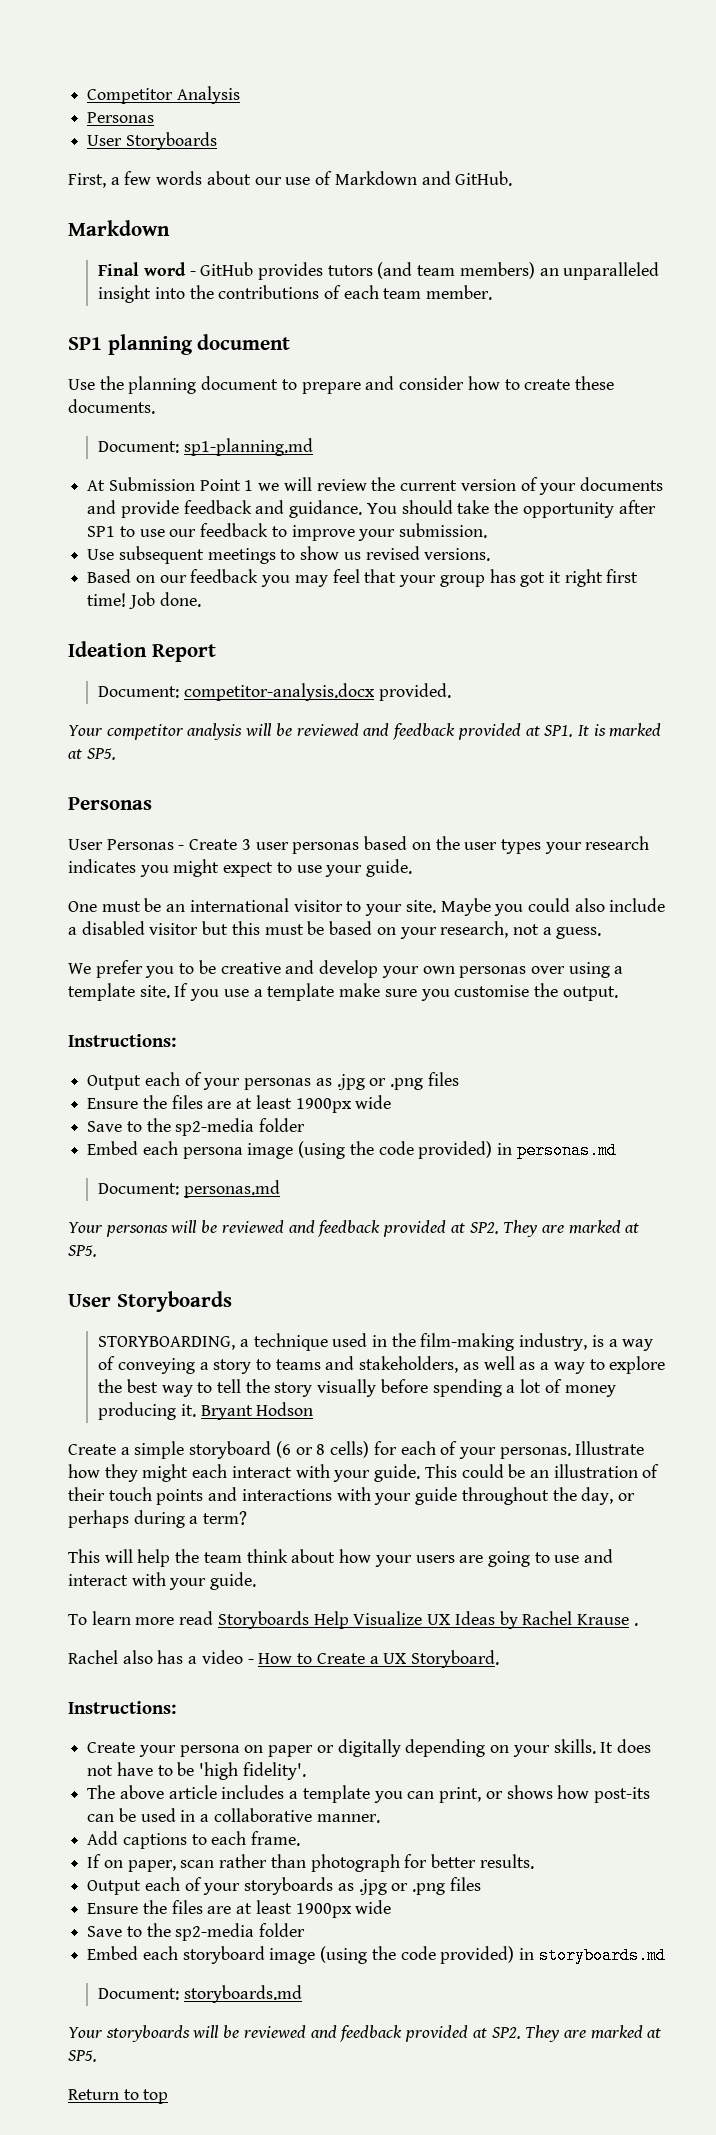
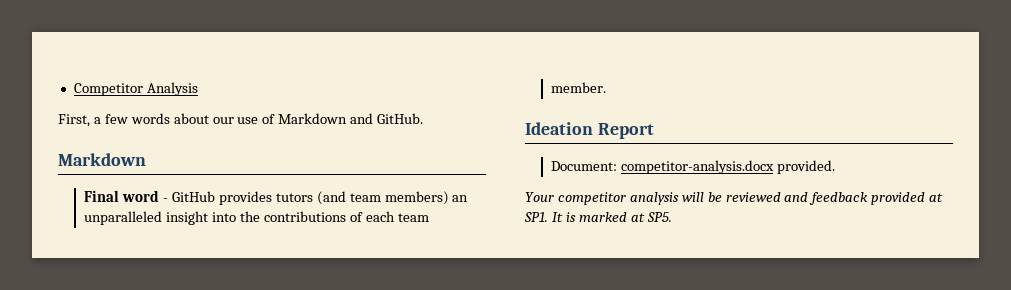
[87,112,155,123] [87,132,217,150] // Personas // User Storyboards -> (198, 89) none
[68,334,291,355] [68,376,614,394] [68,399,155,414] [98,438,313,456] [87,477,663,495] [87,500,656,518] [87,523,488,541] [87,546,491,564] [87,569,639,587] [87,592,201,609] // SP1 planning document // Use the planning document to prepare and consider how to create these documents. // Document: sp1-planning.md // At Submission Point 1 we will review the current version of your documents and provide feedback and guidance. You should take the opportunity after SP1 to use our feedback to improve your submission. // Use subsequent meetings to show us revised versions. // Based on our feedback you may feel that your group has got it right first time! Job done. -> (607, 87) none
[68,797,152,810] [68,836,650,854] [68,859,413,877] [68,898,666,916] [68,921,602,939] [68,960,624,978] [68,983,618,1001] [68,1034,176,1047] [87,1072,459,1090] [87,1095,392,1113] [87,1118,306,1136] [87,1141,617,1159] [98,1180,280,1198] [68,1220,640,1237] [68,1245,97,1257] [68,1291,232,1312] [98,1333,654,1351] [98,1356,666,1374] [98,1379,616,1397] [98,1402,314,1420] [68,1441,645,1459] [68,1464,660,1482] [68,1487,635,1505] [68,1510,248,1528] [68,1549,614,1567] [68,1572,257,1590] [68,1611,638,1629] [68,1650,499,1668] [68,1701,176,1714] [87,1739,651,1757] [87,1762,306,1780] [87,1785,650,1803] [87,1808,380,1823] [87,1831,301,1849] [87,1854,534,1872] [87,1877,481,1895] [87,1900,392,1918] [87,1923,306,1941] [87,1946,666,1964] [98,1985,302,2003] [68,2025,662,2042] [68,2050,97,2062] [68,2089,169,2104] // Personas // User Personas - Create 3 user personas based on the user types your research indicates you might expect to use your guide. // One must be an international visitor to your site. Maybe you could also include a disabled visitor but this must be based on your research, not a guess. // We prefer you to be creative and develop your own personas over using a template site. If you use a template make sure you customise the output. // Instructions: // Output each of your personas as .jpg or .png files // Ensure the files are at least 1900px wide // Save to the sp2-media folder // Embed each persona image (using the code provided) in personas.md // Document: personas.md // Your personas will be reviewed and feedback provided at SP2. They are marked at SP5. // User Storyboards // STORYBOARDING, a technique used in the film-making industry, is a way of conveying a story to teams and stakeholders, as well as a way to explore the best way to tell the story visually before spending a lot of money producing it. Bryant Hodson // Create a simple storyboard (6 or 8 cells) for each of your personas. Illustrate how they might each interact with your guide. This could be an illustration of their touch points and interactions with your guide throughout the day, or perhaps during a term? // This will help the team think about how your users are going to use and interact with your guide. // To learn more read Storyboards Help Visualize UX Ideas by Rachel Krause . // Rachel also has a video - How to Create a UX Storyboard. // Instructions: // Create your persona on paper or digitally depending on your skills. It does not have to be 'high fidelity'. // The above article includes a template you can print, or shows how post-its can be used in a collaborative manner. // Add captions to each frame. // If on paper, scan rather than photograph for better results. // Output each of your storyboards as .jpg or .png files // Ensure the files are at least 1900px wide // Save to the sp2-media folder // Embed each storyboard image (using the code provided) in storyboards.md // Document: storyboards.md // Your storyboards will be reviewed and feedback provided at SP2. They are marked at SP5. // Return to top -> (672, 217) none

